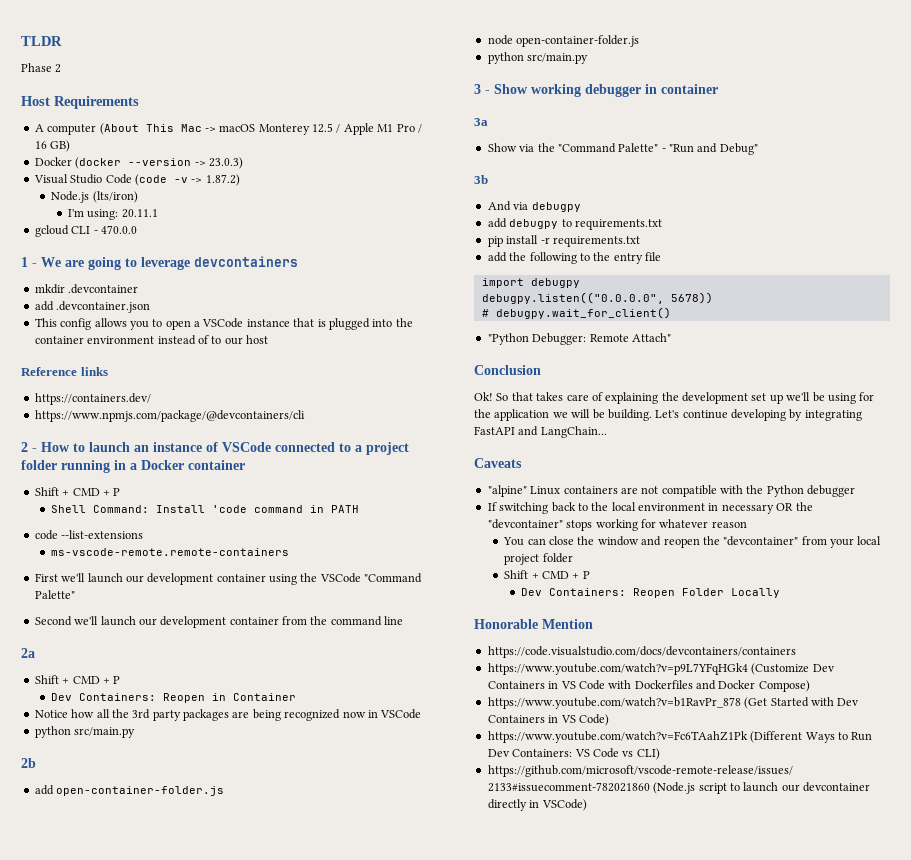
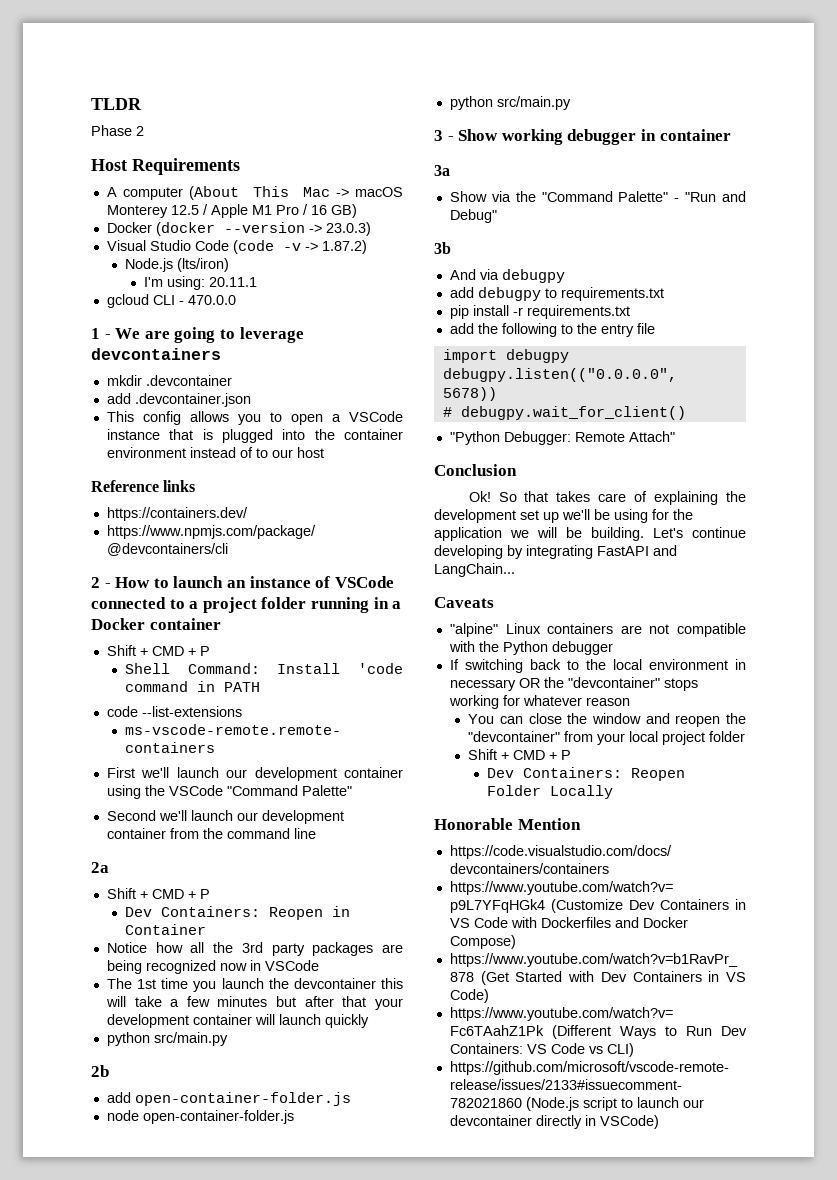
(422, 714) none -> [106,978,403,992] [105,996,403,1010] [106,1014,369,1028] // The 1st time you launch the devcontainer this will take a few minutes but after that your development container will launch quickly

